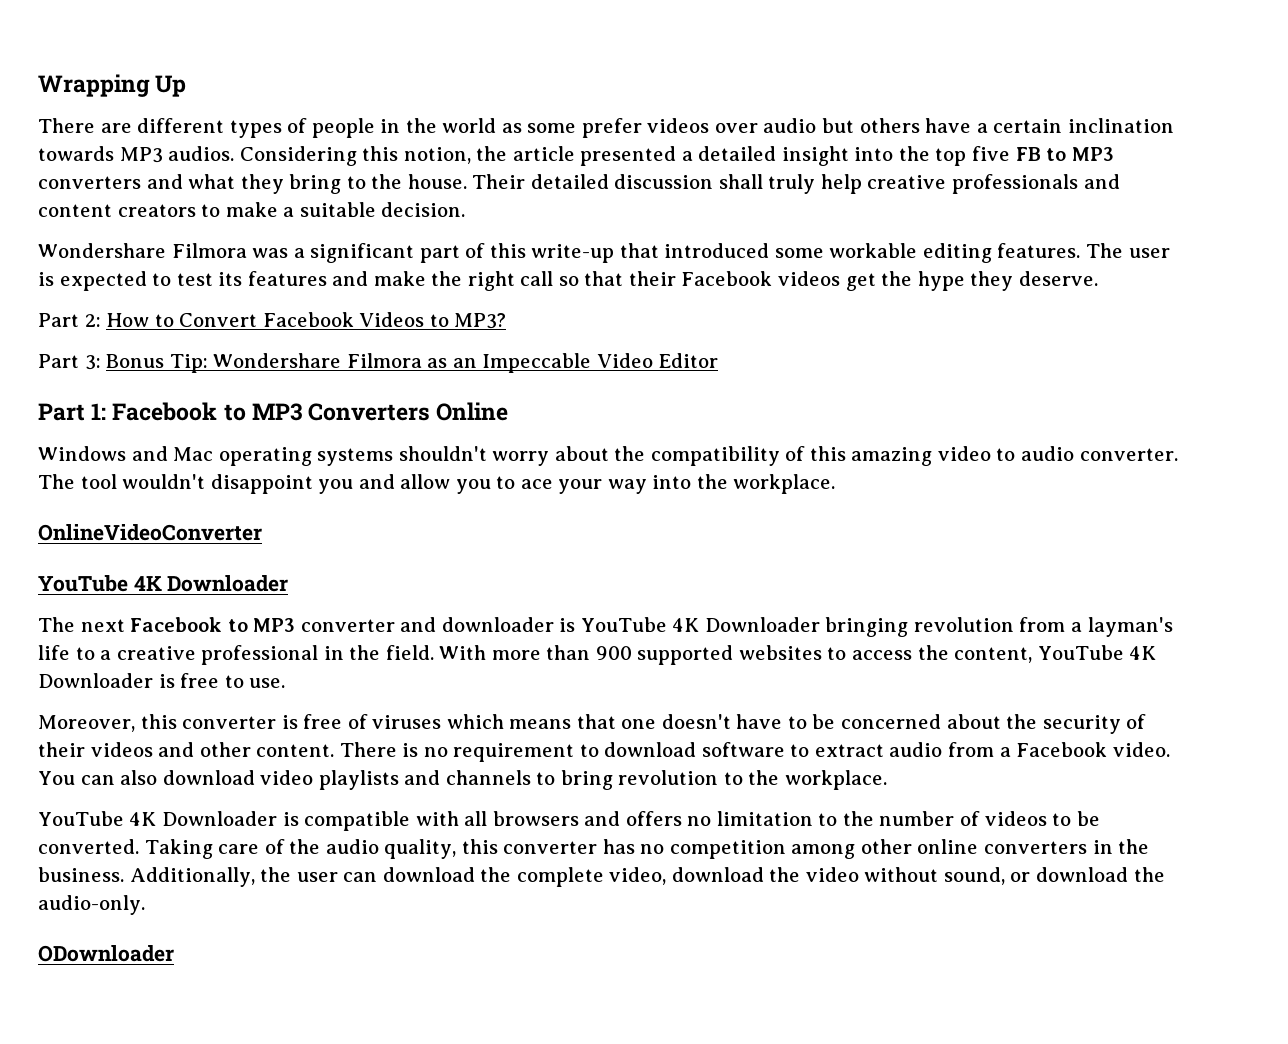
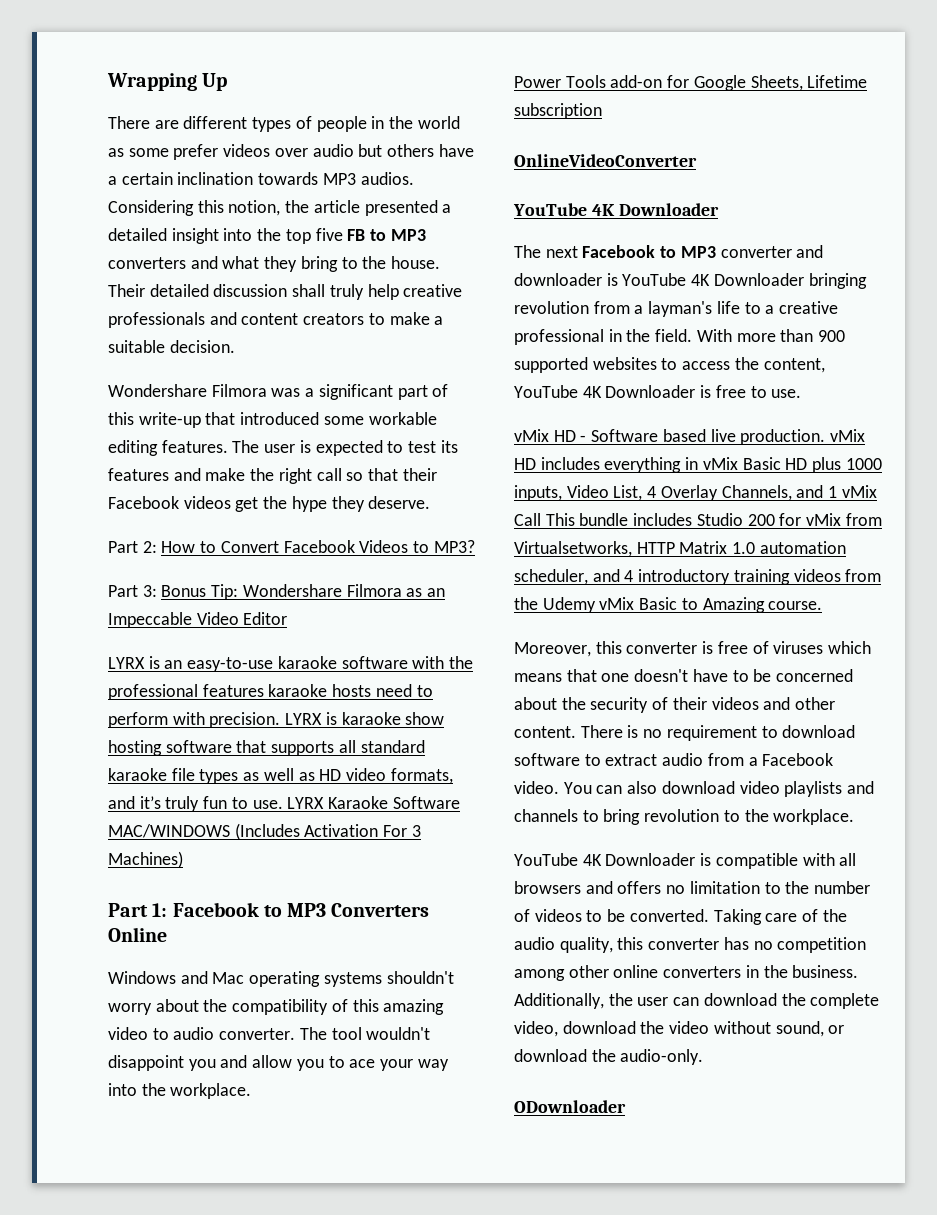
(719, 360) none -> [108,656,474,672] [108,684,433,700] [108,712,445,728] [108,740,425,756] [108,768,453,784] [108,796,460,812] [108,823,421,840] [108,851,183,868] // LYRX is an easy-to-use karaoke software with the professional features karaoke hosts need to perform with precision. LYRX is karaoke show hosting software that supports all standard karaoke file types as well as HD video formats, and it’s truly fun to use. LYRX Karaoke Software MAC/WINDOWS (Includes Activation For 3 Machines)
(836, 484) none -> [514,75,868,91] [514,103,602,119] // Power Tools add-on for Google Sheets, Lifetime subscription
(286, 683) none -> [514,429,866,445] [514,457,882,473] [514,485,877,501] [514,513,882,526] [514,541,846,557] [514,569,882,585] [514,597,823,613] // vMix HD - Software based live production. vMix HD includes everything in vMix Basic HD plus 1000 inputs, Video List, 4 Overlay Channels, and 1 vMix Call This bundle includes Studio 200 for vMix from Virtualsetworks, HTTP Matrix 1.0 automation scheduler, and 4 introductory training videos from the Udemy vMix Basic to Amazing course.

